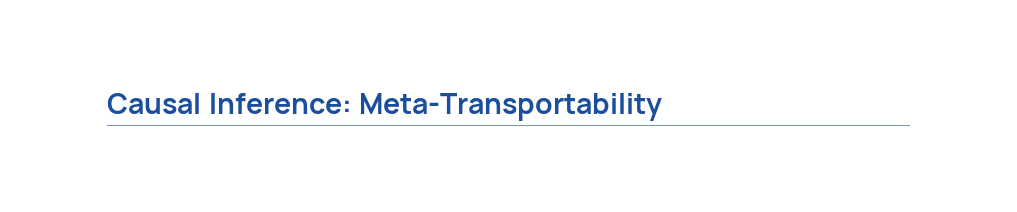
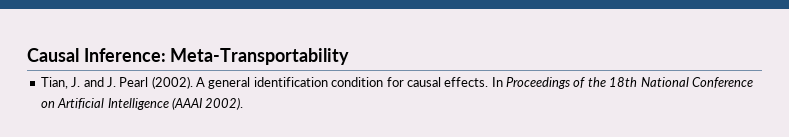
(663, 107) none -> [40,76,753,89] [40,97,244,110] // Tian, J. and J. Pearl (2002). A general identification condition for causal effects. In Proceedings of the 18th National Conference on Artificial Intelligence (AAAI 2002).

